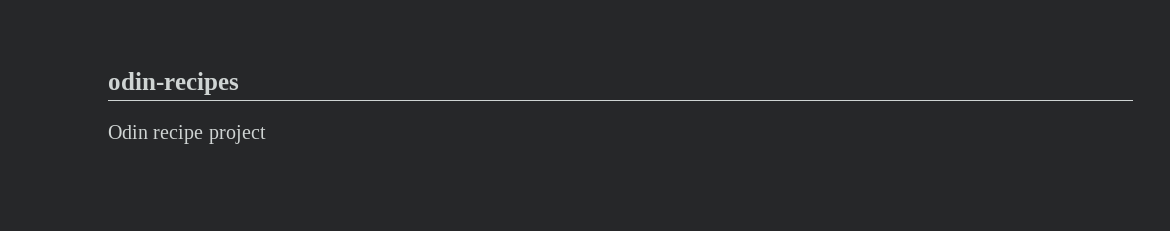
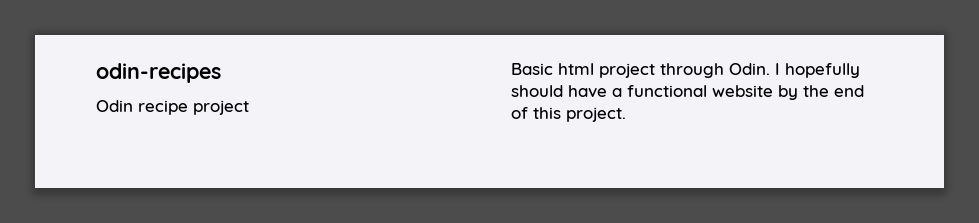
(266, 134) none -> [511,63,860,78] [511,85,864,100] [511,107,626,122] // Basic html project through Odin. I hopefully should have a functional website by the end of this project.

